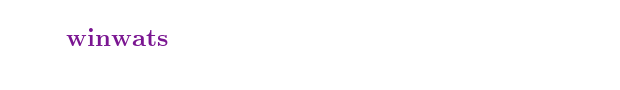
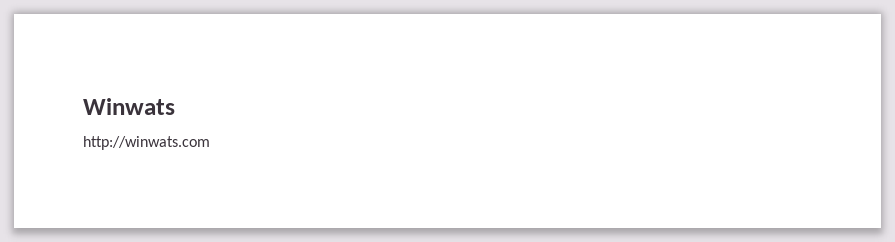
[66,28,168,46] winwats -> [83,98,175,115] [83,136,210,150] Winwats // http://winwats.com

